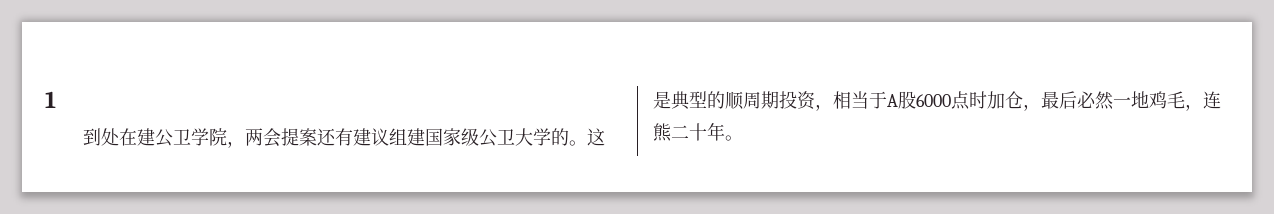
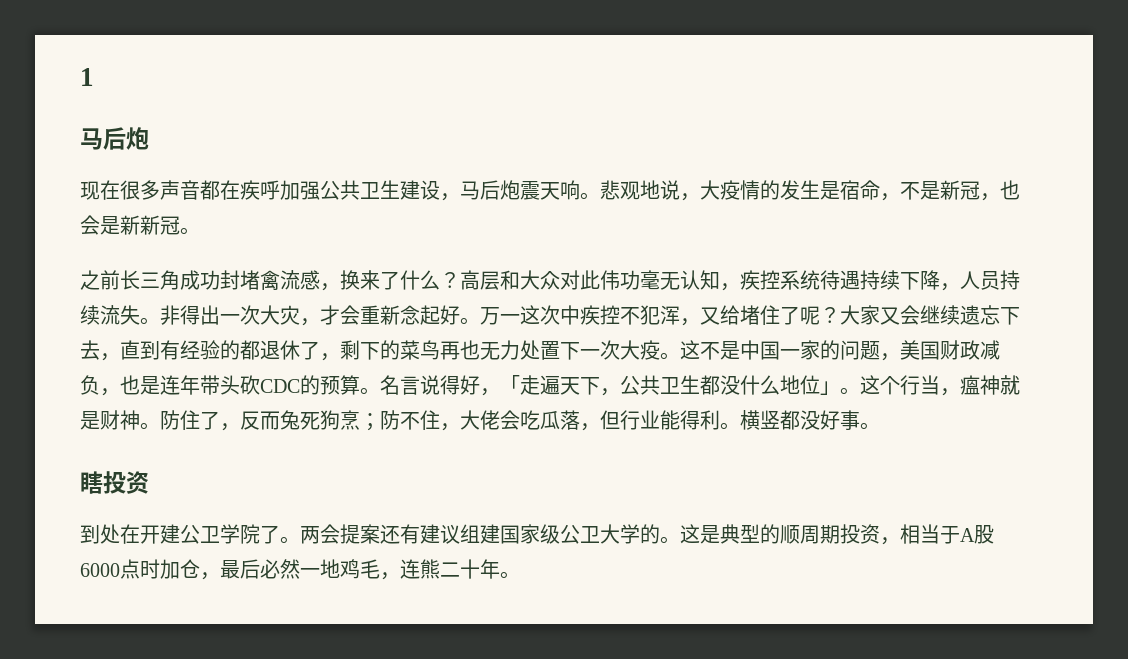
(56, 99) none -> [80,127,149,150] [80,180,1020,201] [80,215,200,235] [80,270,1020,291] [80,305,1020,326] [80,340,1000,361] [80,375,1020,396] [80,410,880,431] [80,471,149,494] // 马后炮 // 现在很多声音都在疾呼加强公共卫生建设，马后炮震天响。悲观地说，大疫情的发生是宿命，不是新冠，也会是新新冠。 // 之前长三角成功封堵禽流感，换来了什么？高层和大众对此伟功毫无认知，疾控系统待遇持续下降，人员持续流失。非得出一次大灾，才会重新念起好。万一这次中疾控不犯浑，又给堵住了呢？大家又会继续遗忘下去，直到有经验的都退休了，剩下的菜鸟再也无力处置下一次大疫。这不是中国一家的问题，美国财政减负，也是连年带头砍CDC的预算。名言说得好，「走遍天下，公共卫生都没什么地位」。这个行当，瘟神就是财神。防住了，反而兔死狗烹；防不住，大佬会吃瓜落，但行业能得利。横竖都没好事。 // 瞎投资
(138, 137) none -> [140,525,160,544] 开
[227,141,246,148] ， -> [260,525,300,544] 了。

